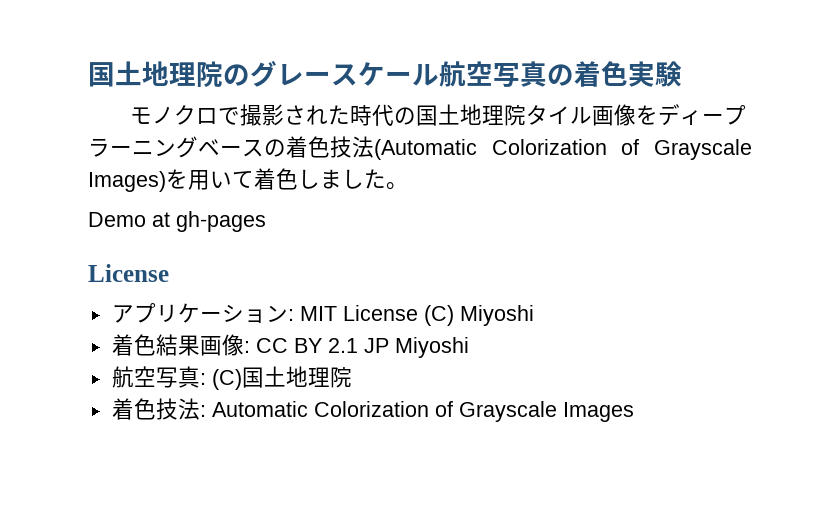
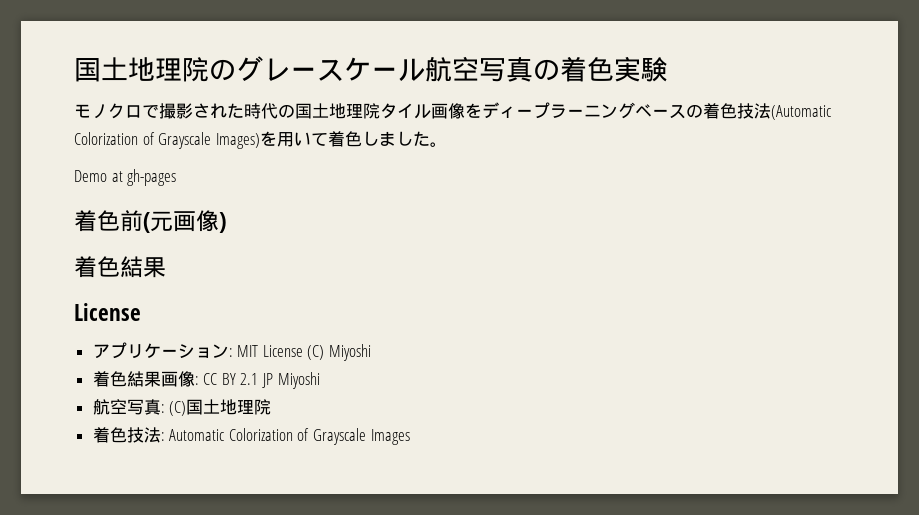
(266, 221) none -> [74,210,226,233] [74,256,166,278] // 着色前(元画像) // 着色結果

